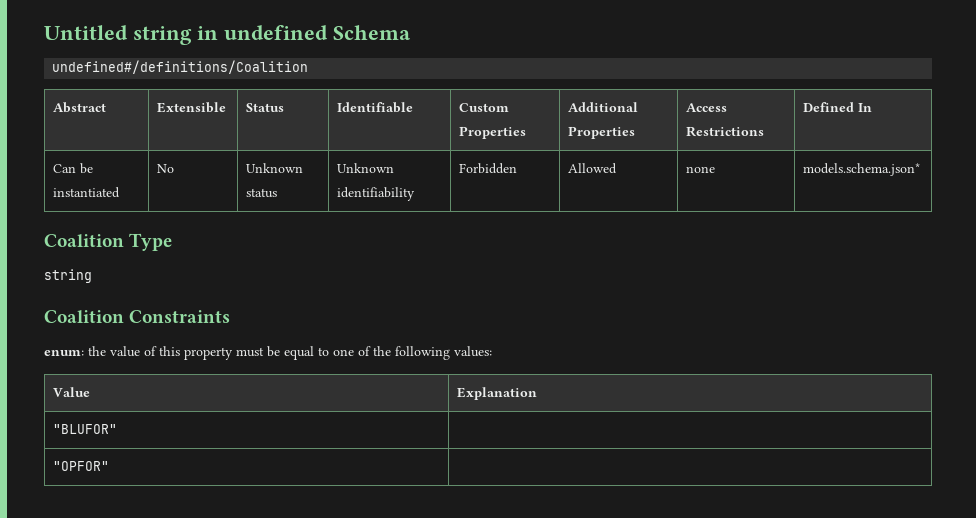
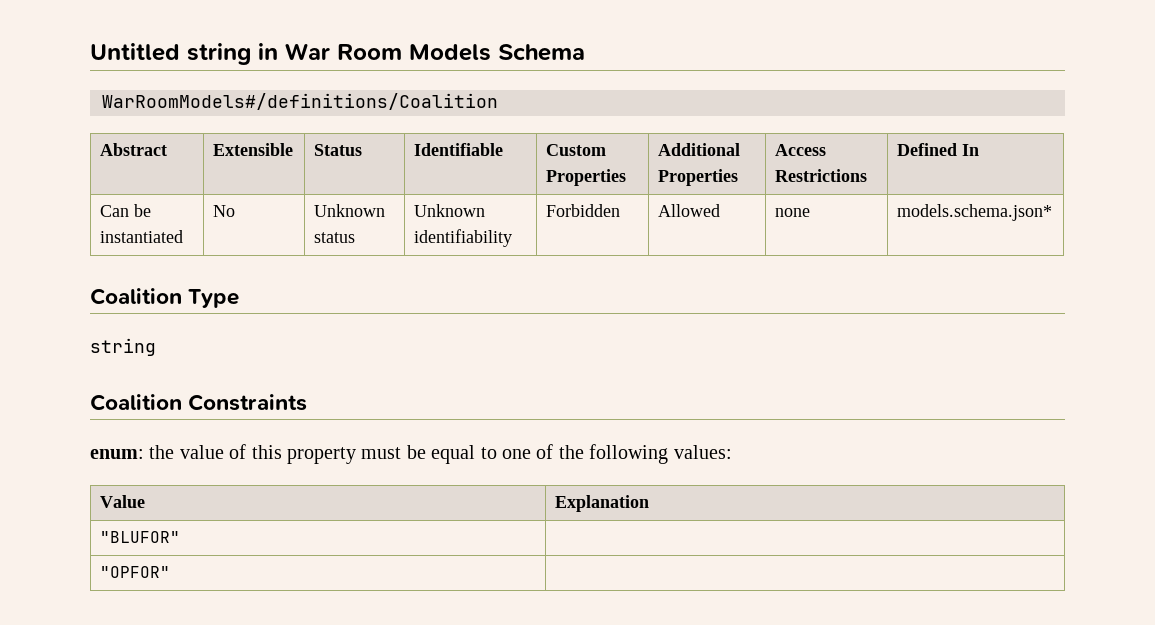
[224,25,328,40] undefined -> [285,43,491,61] War Room Models
[52,60,309,74] undefined#/definitions/Coalition -> [102,93,498,110] WarRoomModels#/definitions/Coalition

